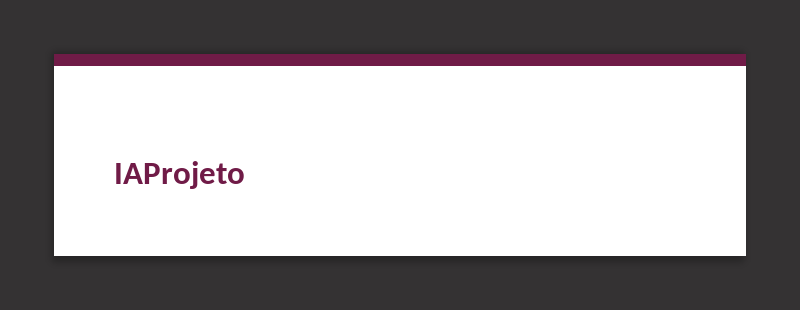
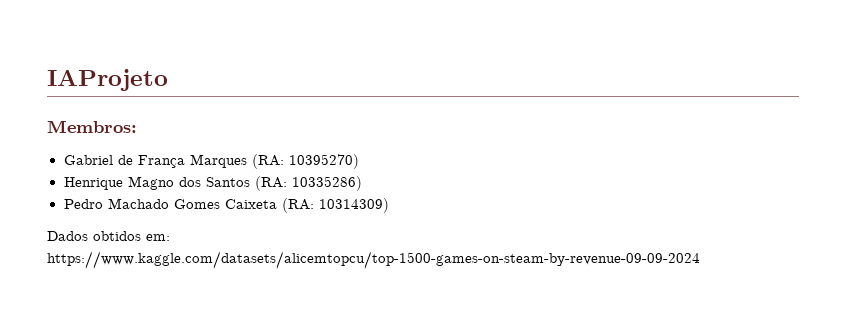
(245, 175) none -> [47,120,137,133] [63,154,359,169] [63,176,362,191] [63,198,389,213] [47,231,170,241] [47,251,700,269] // Membros: // Gabriel de França Marques (RA: 10395270) // Henrique Magno dos Santos (RA: 10335286) // Pedro Machado Gomes Caixeta (RA: 10314309) // Dados obtidos em: https://www.kaggle.com/datasets/alicemtopcu/top-1500-games-on-steam-by-revenue-09-09-2024

